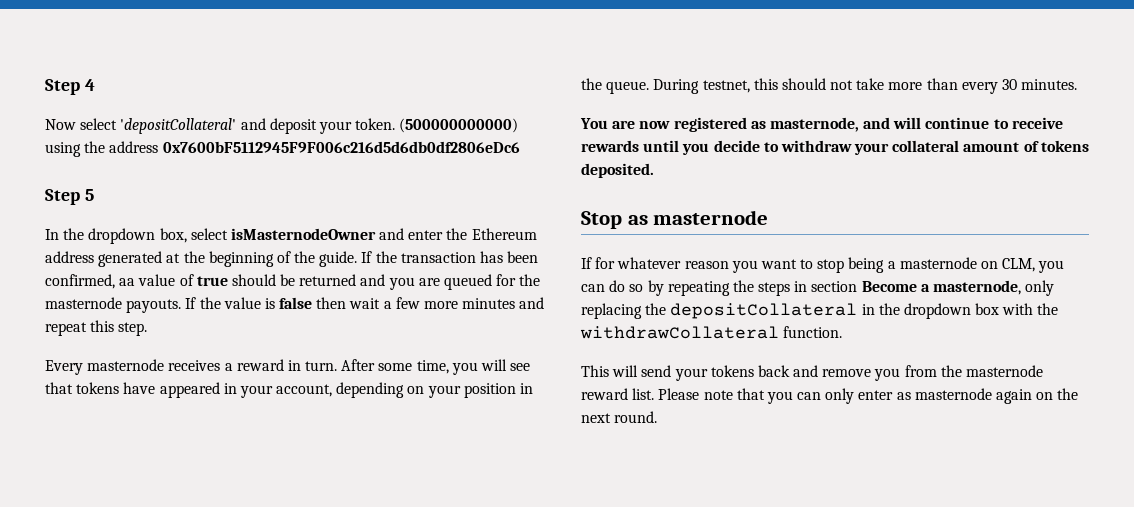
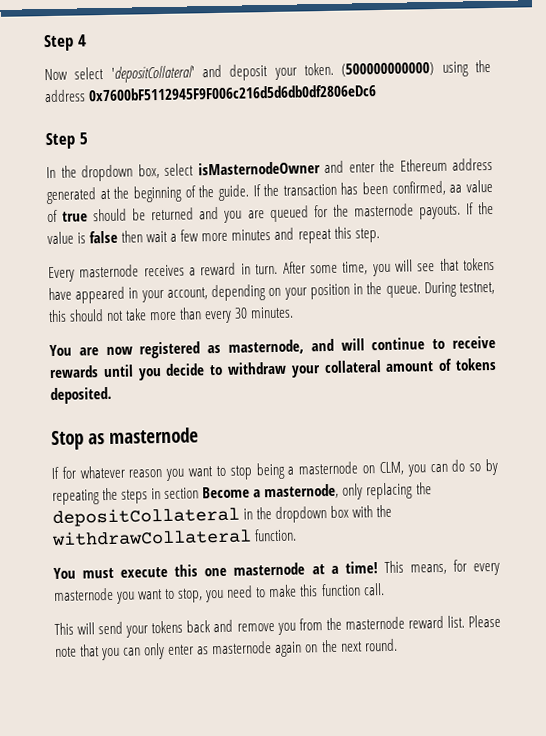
(843, 332) none -> [53,559,500,580] [53,583,385,604] // You must execute this one masternode at a time! This means, for every masternode you want to stop, you need to make this function call.

